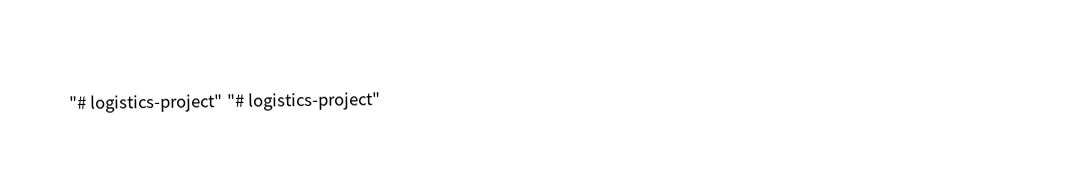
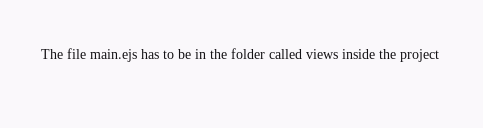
[69,91,382,113] "# logistics-project" "# logistics-project" -> [41,48,439,62] The file main.ejs has to be in the folder called views inside the project

